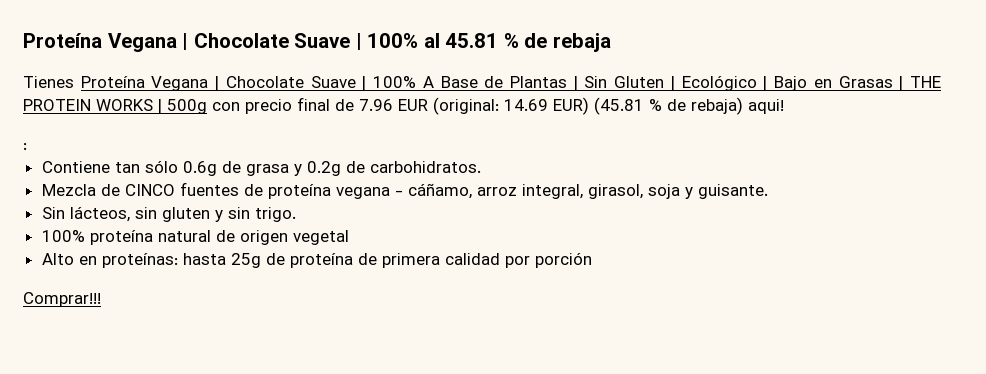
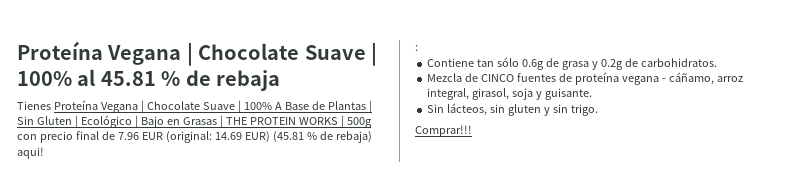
[41,230,349,245] [41,252,592,268] // 100% proteína natural de origen vegetal // Alto en proteínas: hasta 25g de proteína de primera calidad por porción -> (598, 110) none

